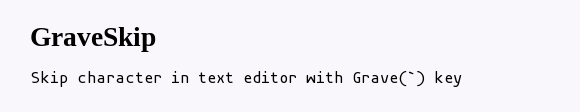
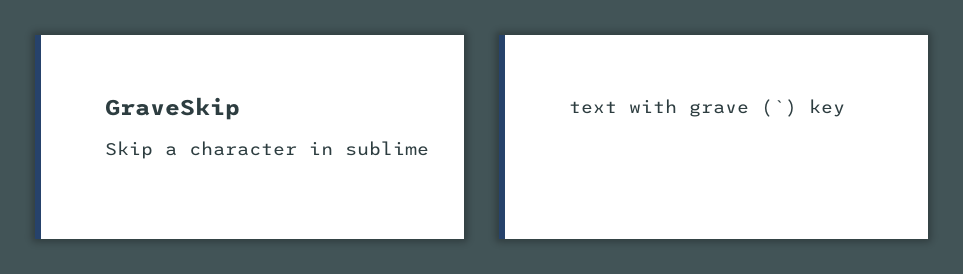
(68, 79) none -> [165,146,177,156] a
[198,71,425,87] text editor with Grave(`) -> [345,141,429,156] [569,99,797,117] sublime text with grave (`)

